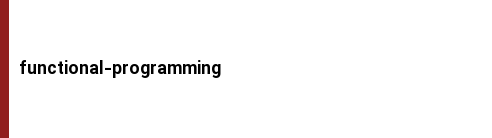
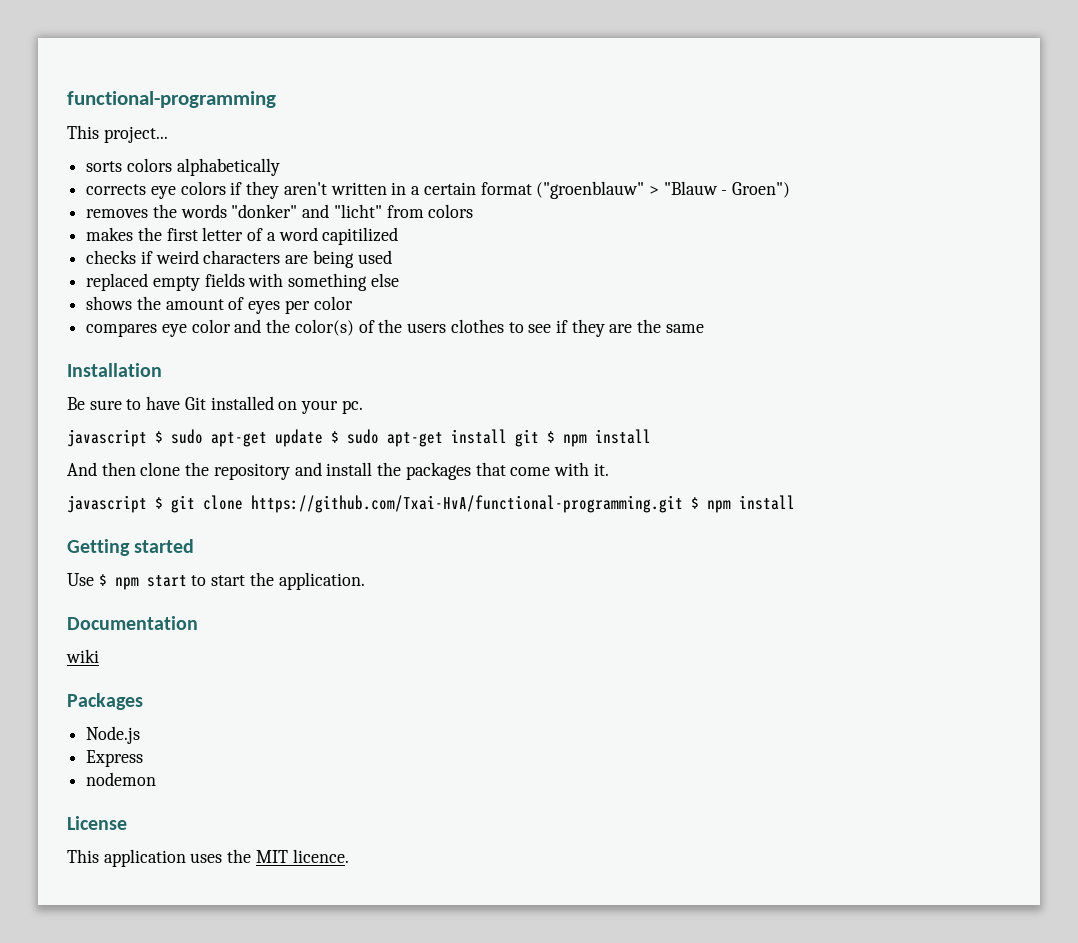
(221, 69) none -> [67,125,168,143] [86,158,280,176] [86,181,791,199] [86,204,474,218] [86,227,399,245] [86,250,392,268] [86,273,399,291] [86,296,353,314] [86,319,704,337] [67,363,162,377] [67,396,363,414] [67,429,651,447] [67,462,609,480] [67,495,795,513] [67,539,195,556] [67,572,365,590] [67,616,198,630] [66,649,99,663] [67,693,143,710] [86,726,141,744] [86,750,144,767] [86,772,157,786] [67,816,127,830] [67,849,349,867] // This project... // sorts colors alphabetically // corrects eye colors if they aren't written in a certain format ("groenblauw" > "Blauw - Groen") // removes the words "donker" and "licht" from colors // makes the first letter of a word capitilized // checks if weird characters are being used // replaced empty fields with something else // shows the amount of eyes per color // compares eye color and the color(s) of the users clothes to see if they are the same // Installation // Be sure to have Git installed on your pc. // javascript $ sudo apt-get update $ sudo apt-get install git $ npm install // And then clone the repository and install the packages that come with it. // javascript $ git clone https://github.com/Txai-HvA/functional-programming.git $ npm install // Getting started // Use $ npm start to start the application. // Documentation // wiki // Packages // Node.js // Express // nodemon // License // This application uses the MIT licence.

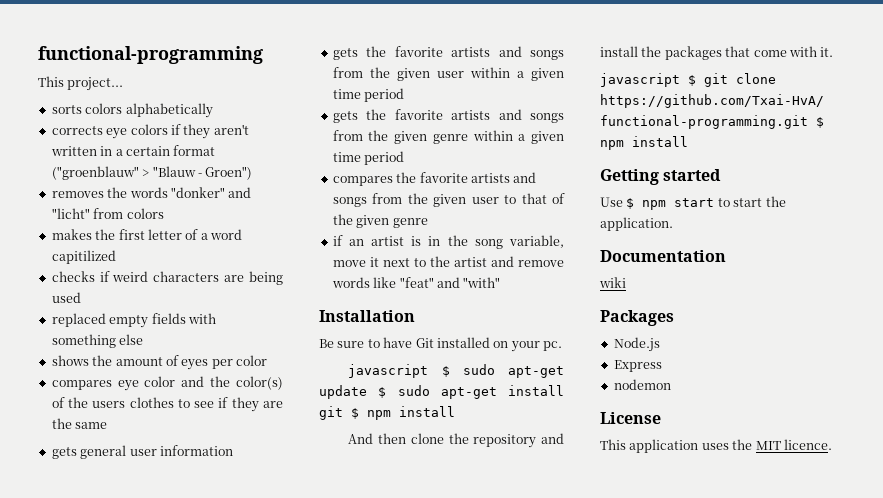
(704, 328) none -> [51,445,233,459] [332,46,564,60] [332,67,564,81] [332,88,405,102] [332,109,564,123] [332,130,564,144] [332,151,405,165] [332,172,537,186] [332,193,565,207] [332,214,428,228] [332,235,564,249] [332,256,564,267] [331,277,501,288] // gets general user information // gets the favorite artists and songs from the given user within a given time period // gets the favorite artists and songs from the given genre within a given time period // compares the favorite artists and songs from the given user to that of the given genre // if an artist is in the song variable, move it next to the artist and remove words like "feat" and "with"

